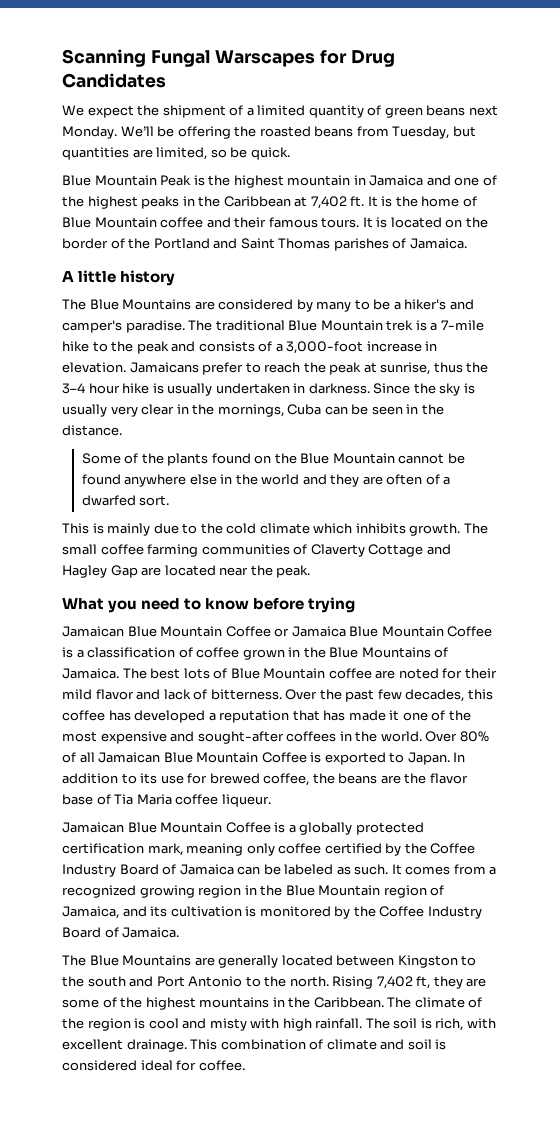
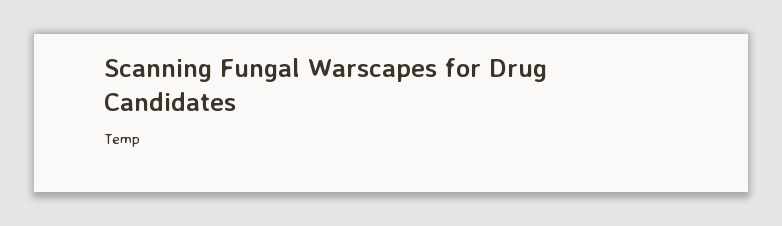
[62,105,498,118] [62,126,476,139] [62,147,290,160] [62,175,497,188] [62,196,477,209] [62,217,488,228] [62,238,467,251] [62,270,176,286] [62,299,474,312] [62,320,484,333] [62,341,438,354] [62,362,489,375] [62,383,475,396] [62,404,444,417] [62,425,122,436] [81,453,465,466] [81,474,451,487] [81,495,170,506] [62,523,488,536] [62,544,451,557] [62,565,311,578] [62,597,356,613] [62,626,493,637] [62,647,449,660] [62,668,497,679] [62,689,493,702] [62,710,471,723] [62,731,489,744] [62,752,466,765] [62,773,468,786] [62,794,271,807] [62,822,424,835] [62,843,476,856] [62,864,497,877] [62,885,445,898] [62,906,482,919] [62,927,180,938] [62,955,477,968] [62,976,487,989] [62,997,483,1010] [62,1018,496,1031] [62,1039,447,1052] [62,1060,245,1071] We expect the shipment of a limited quantity of green beans next Monday. We’ll be offering the roasted beans from Tuesday, but quantities are limited, so be quick. // Blue Mountain Peak is the highest mountain in Jamaica and one of the highest peaks in the Caribbean at 7,402 ft. It is the home of Blue Mountain coffee and their famous tours. It is located on the border of the Portland and Saint Thomas parishes of Jamaica. // A little history // The Blue Mountains are considered by many to be a hiker's and camper's paradise. The traditional Blue Mountain trek is a 7-mile hike to the peak and consists of a 3,000-foot increase in elevation. Jamaicans prefer to reach the peak at sunrise, thus the 3–4 hour hike is usually undertaken in darkness. Since the sky is usually very clear in the mornings, Cuba can be seen in the distance. // Some of the plants found on the Blue Mountain cannot be found anywhere else in the world and they are often of a dwarfed sort. // This is mainly due to the cold climate which inhibits growth. The small coffee farming communities of Claverty Cottage and Hagley Gap are located near the peak. // What you need to know before trying // Jamaican Blue Mountain Coffee or Jamaica Blue Mountain Coffee is a classification of coffee grown in the Blue Mountains of Jamaica. The best lots of Blue Mountain coffee are noted for their mild flavor and lack of bitterness. Over the past few decades, this coffee has developed a reputation that has made it one of the most expensive and sought-after coffees in the world. Over 80% of all Jamaican Blue Mountain Coffee is exported to Japan. In addition to its use for brewed coffee, the beans are the flavor base of Tia Maria coffee liqueur. // Jamaican Blue Mountain Coffee is a globally protected certification mark, meaning only coffee certified by the Coffee Industry Board of Jamaica can be labeled as such. It comes from a recognized growing region in the Blue Mountain region of Jamaica, and its cultivation is monitored by the Coffee Industry Board of Jamaica. // The Blue Mountains are generally located between Kingston to the south and Port Antonio to the north. Rising 7,402 ft, they are some of the highest mountains in the Caribbean. The climate of the region is cool and misty with high rainfall. The soil is rich, with excellent drainage. This combination of climate and soil is considered ideal for coffee. -> [104,134,140,147] Temp

